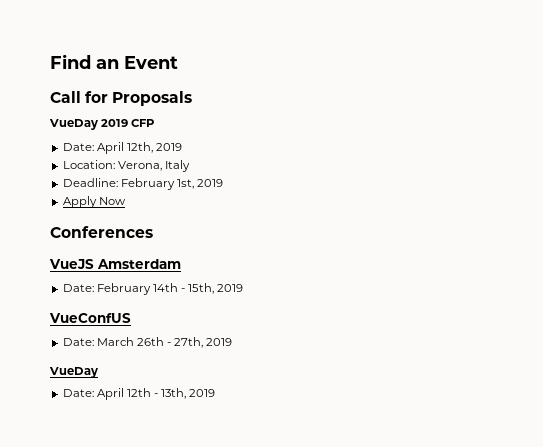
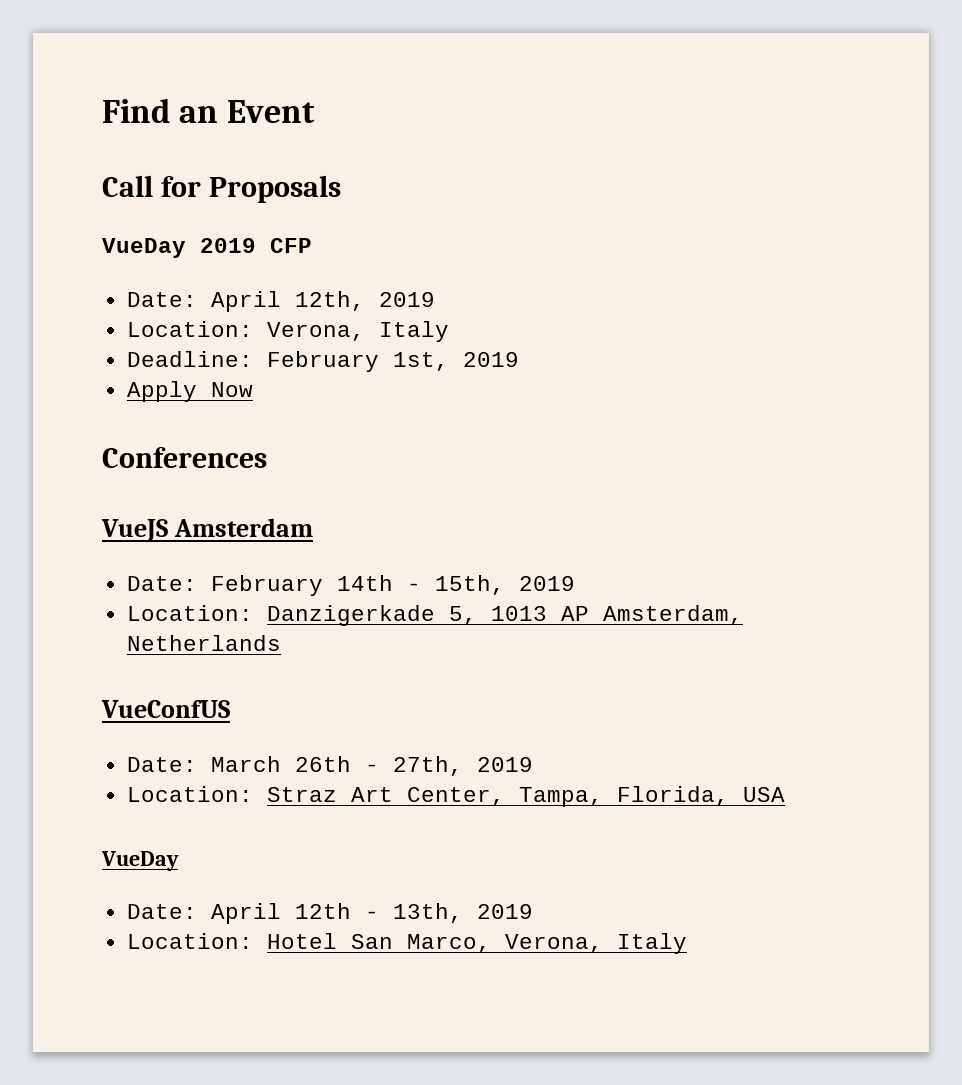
(244, 288) none -> [126,605,743,626] [126,635,281,651] // Location: Danzigerkade 5, 1013 AP Amsterdam, Netherlands
(233, 342) none -> [126,786,785,807] // Location: Straz Art Center, Tampa, Florida, USA
(216, 393) none -> [126,933,687,954] // Location: Hotel San Marco, Verona, Italy

